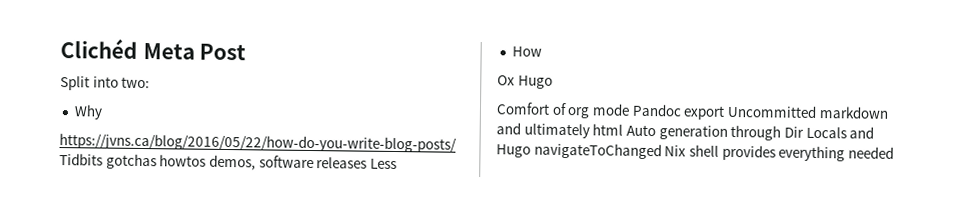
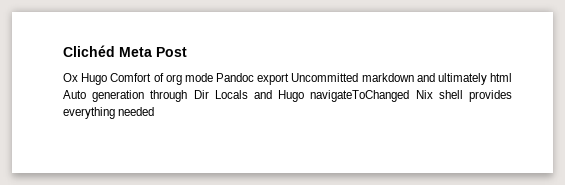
[60,76,151,91] [73,104,102,120] [59,133,457,153] [59,153,397,171] [511,46,542,57] // Split into two: // Why // https://jvns.ca/blog/2016/05/22/how-do-you-write-blog-posts/ Tidbits gotchas howtos demos, software releases Less // How -> (187, 52) none
(553, 82) // -> (108, 79) none

